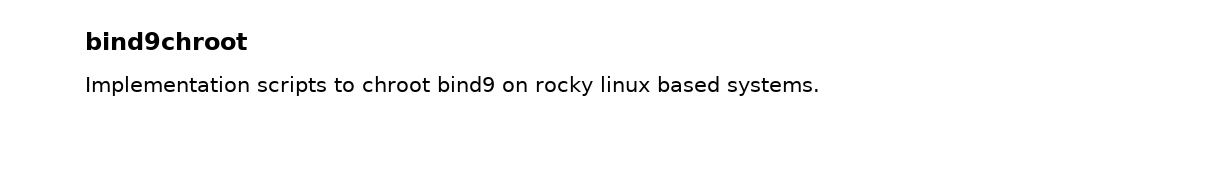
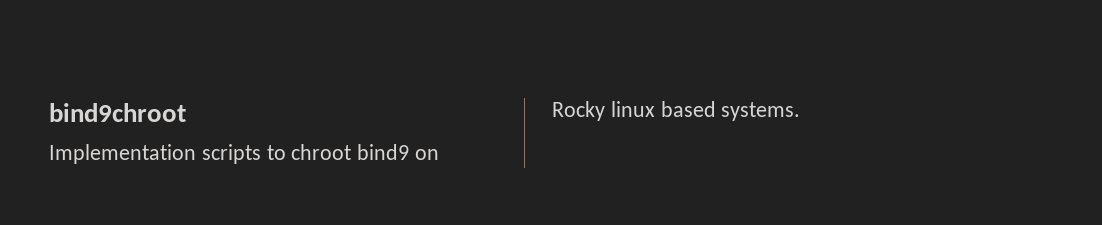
[535,76,593,96] rocky -> [552,101,605,121] Rocky

